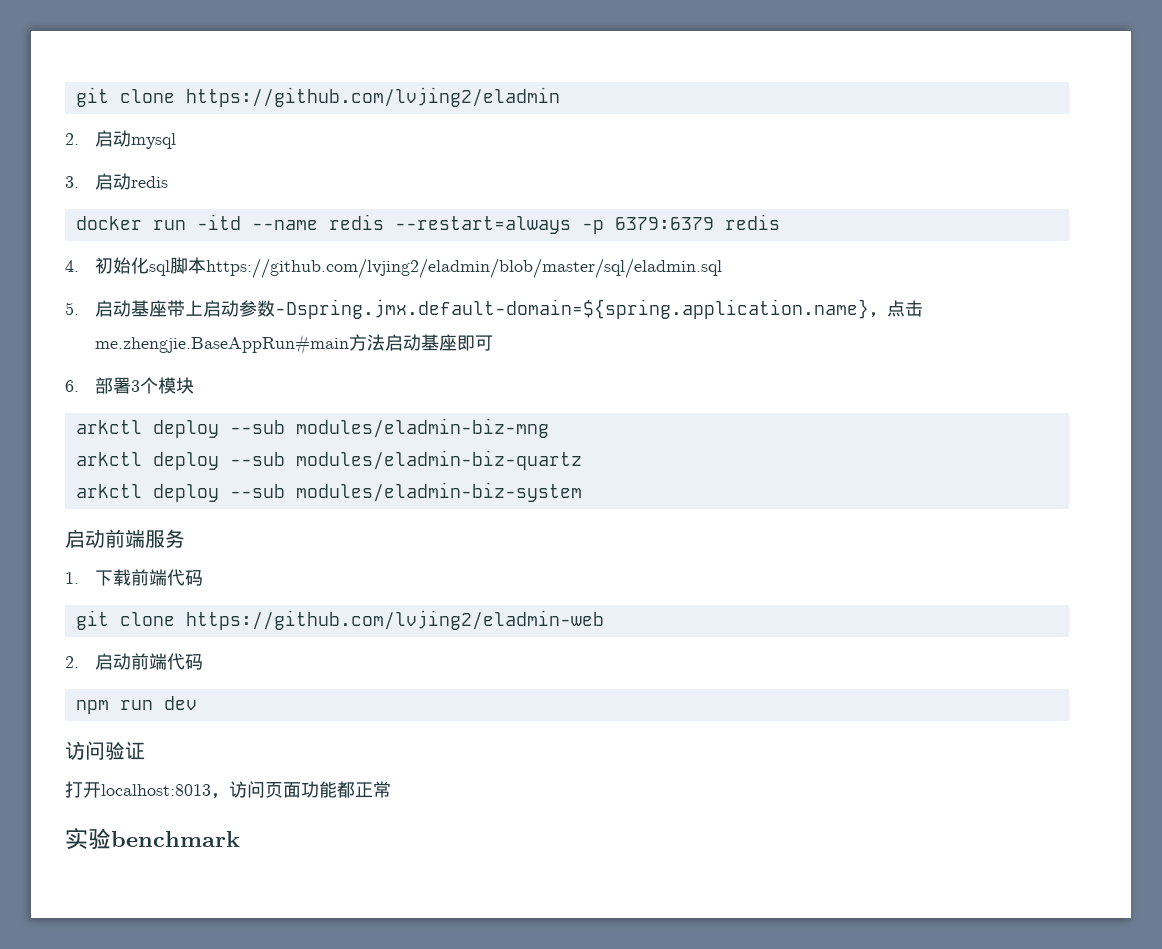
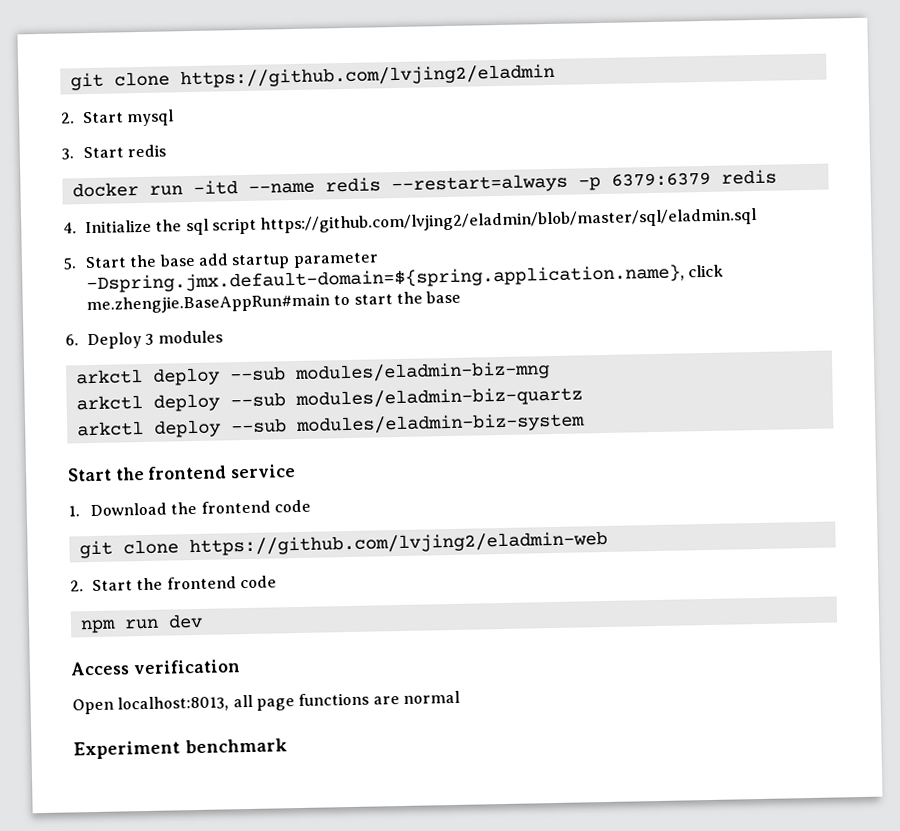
[95,130,132,147] 启动 -> [82,111,125,124] Start
[95,173,132,190] 启动 -> [83,146,125,159] Start
[95,257,723,279] [65,299,924,319] [95,334,494,355] [65,377,195,394] 初始化sql脚本https://github.com/lvjing2/eladmin/blob/master/sql/eladmin.sql // 5.启动基座带上启动参数-Dspring.jmx.default-domain=${spring.application.name}，点击me.zhengjie.BaseAppRun#main方法启动基座即可 // 6.部署3个模块 -> [85,207,758,236] [63,252,379,270] [86,264,725,294] [86,290,462,315] [65,330,223,350] Initialize the sql script https://github.com/lvjing2/eladmin/blob/master/sql/eladmin.sql // 5. Start the base add startup parameter -Dspring.jmx.default-domain=${spring.application.name}, click me.zhengjie.BaseAppRun#main to start the base // 6. Deploy 3 modules
[65,529,185,548] [65,569,204,586] 启动前端服务 // 1.下载前端代码 -> [67,464,297,482] [68,499,312,517] Start the frontend service // 1. Download the frontend code
[95,653,204,670] 启动前端代码 -> [92,575,278,592] Start the frontend code
[65,741,145,760] [65,781,391,799] [65,828,111,850] 访问验证 // 打开localhost:8013，访问页面功能都正常 // 实验 -> [70,659,240,676] [72,690,460,715] [73,740,181,760] Access verification // Open localhost:8013, all page functions are normal // Experiment

